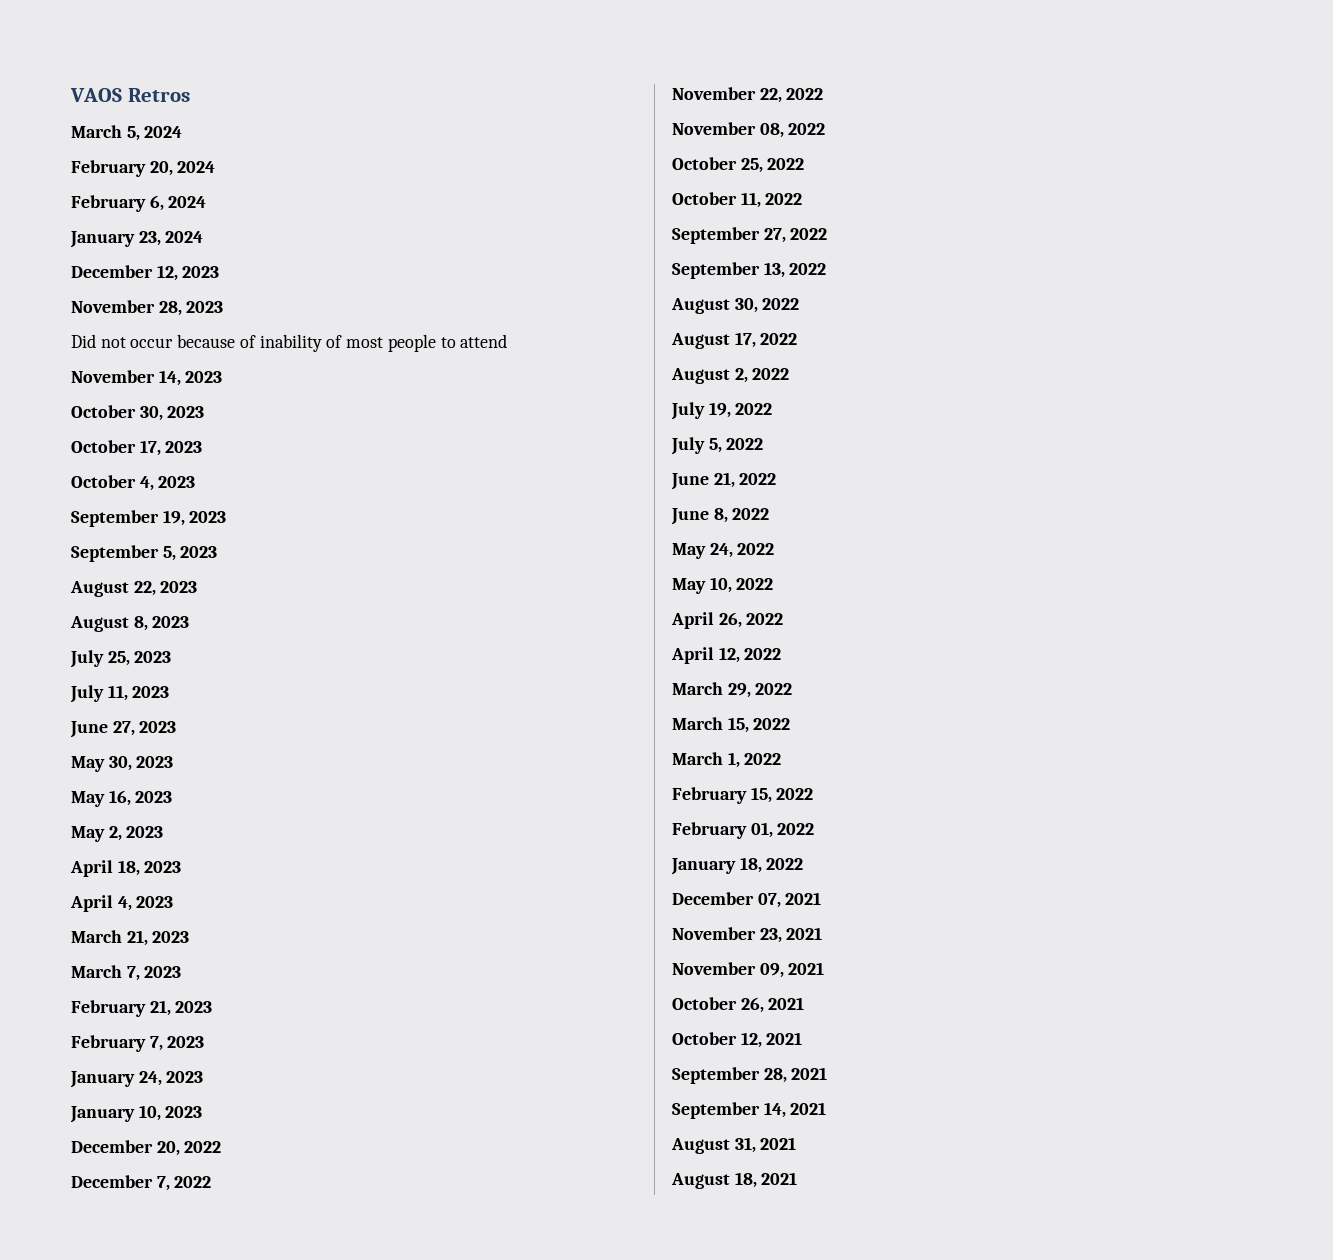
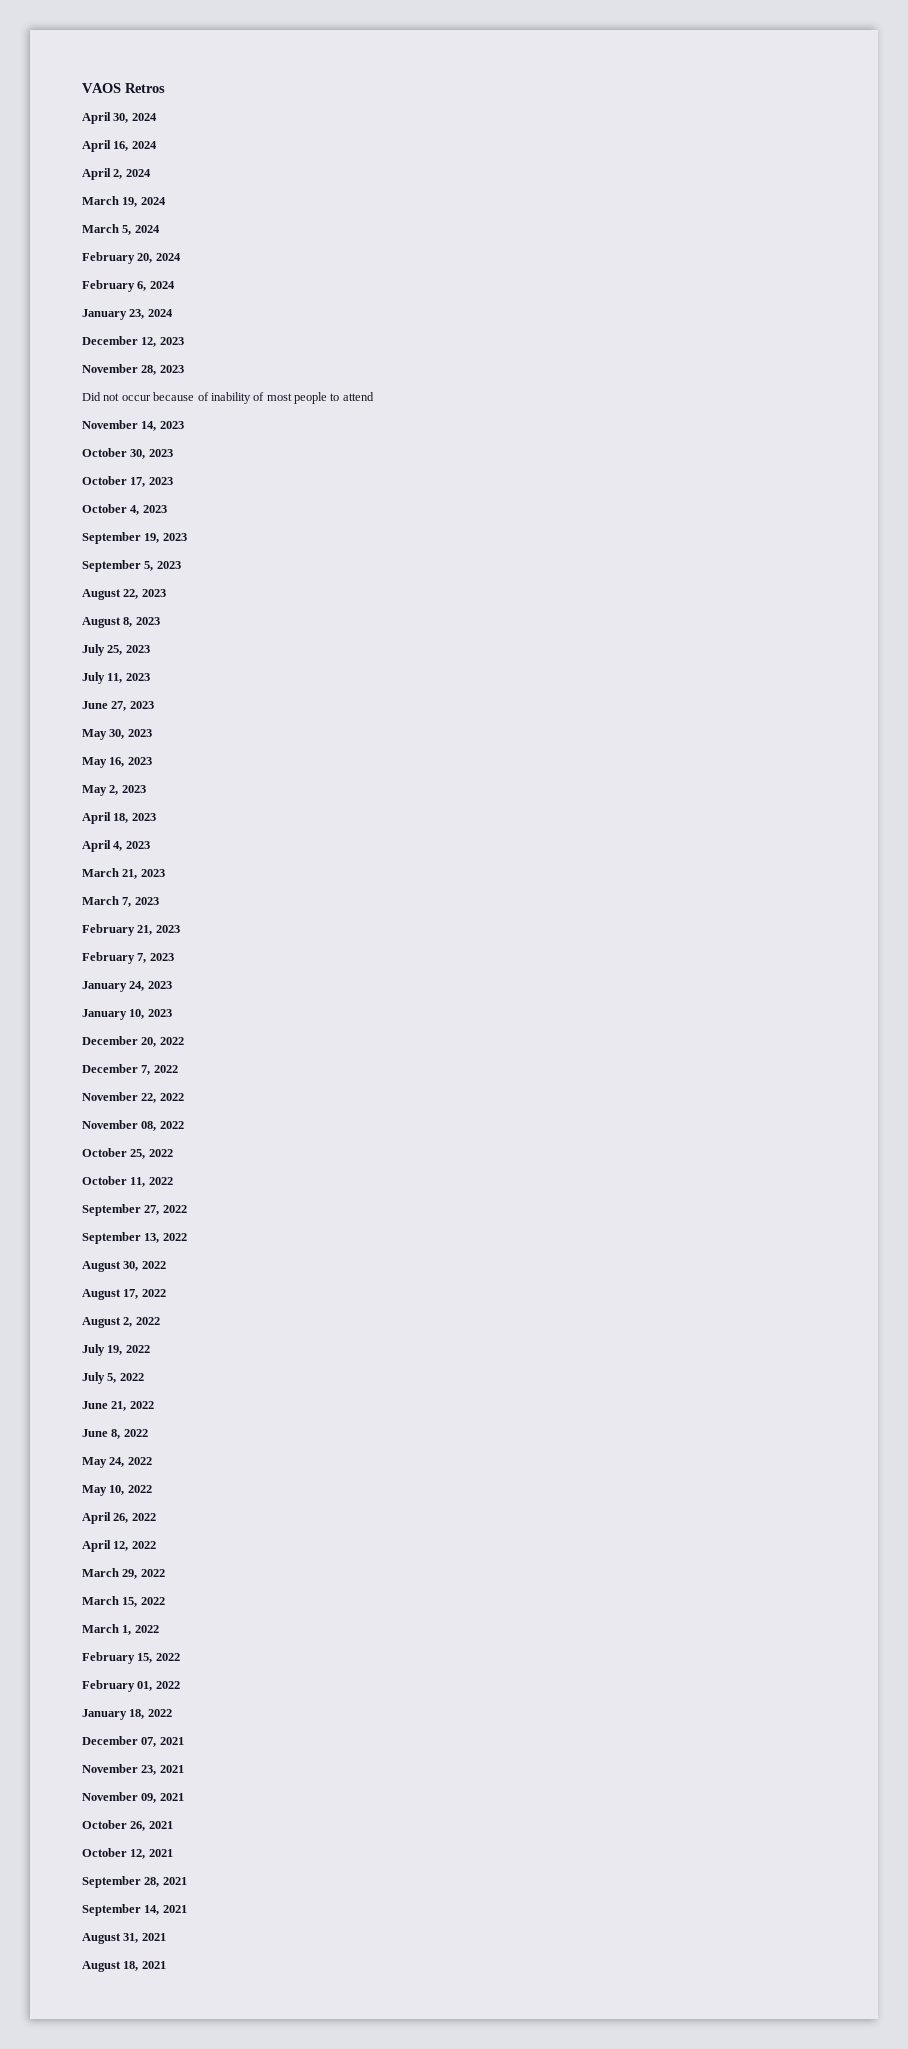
(190, 95) none -> [82,112,157,124] [82,140,157,152] [82,168,151,180] [82,196,166,207] // April 30, 2024 // April 16, 2024 // April 2, 2024 // March 19, 2024

